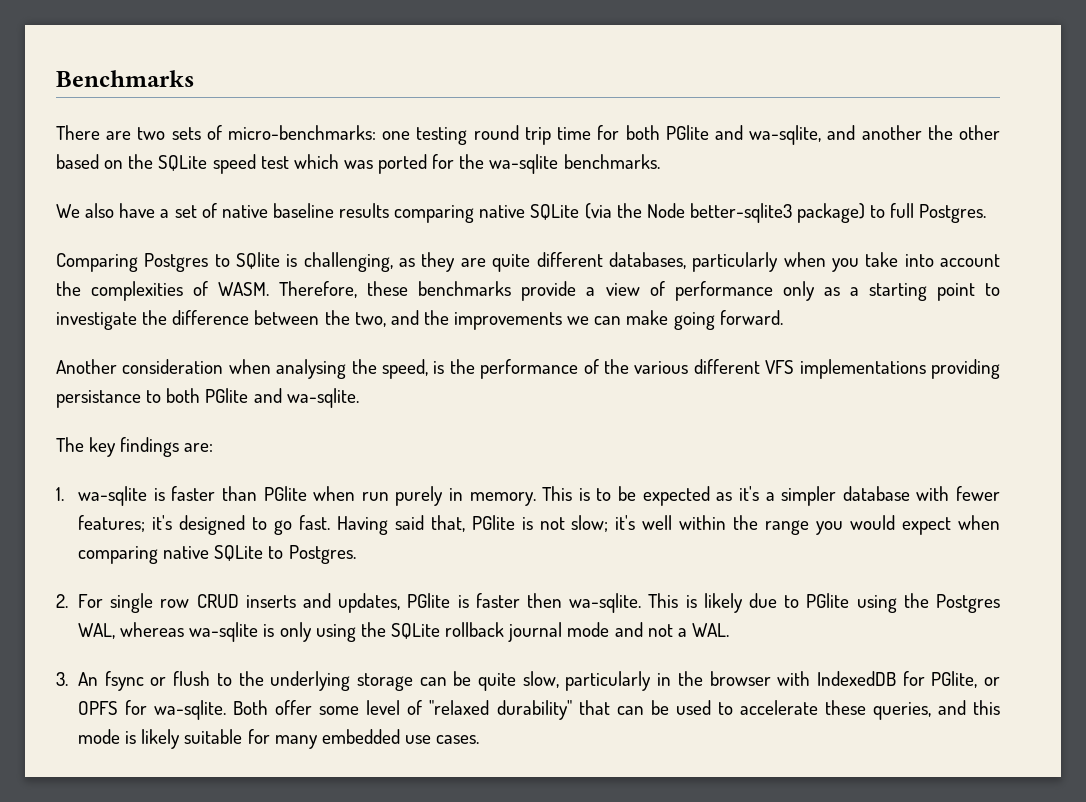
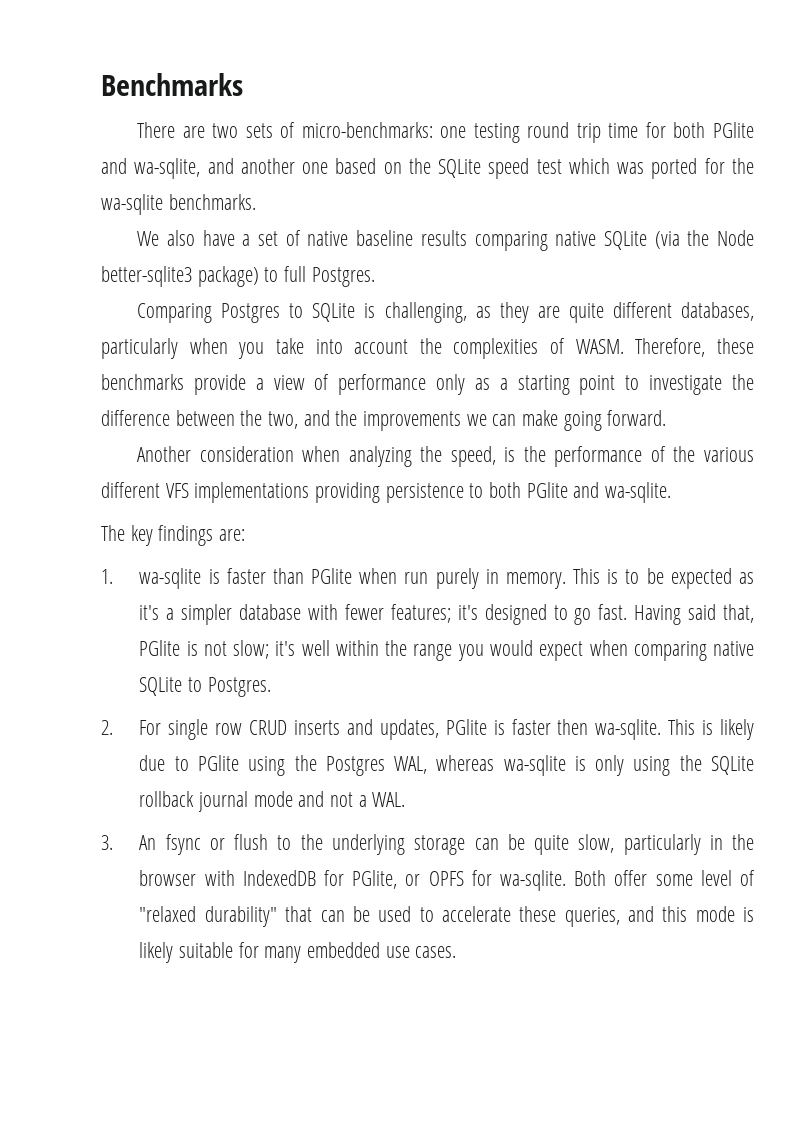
[927,125,1001,140] the other -> [302,162,329,174] one
[236,252,281,269] SQlite -> [312,303,356,322] SQLite
[276,359,347,379] analysing -> [348,446,412,467] analyzing
[56,390,141,408] persistance -> [385,483,464,503] persistence

